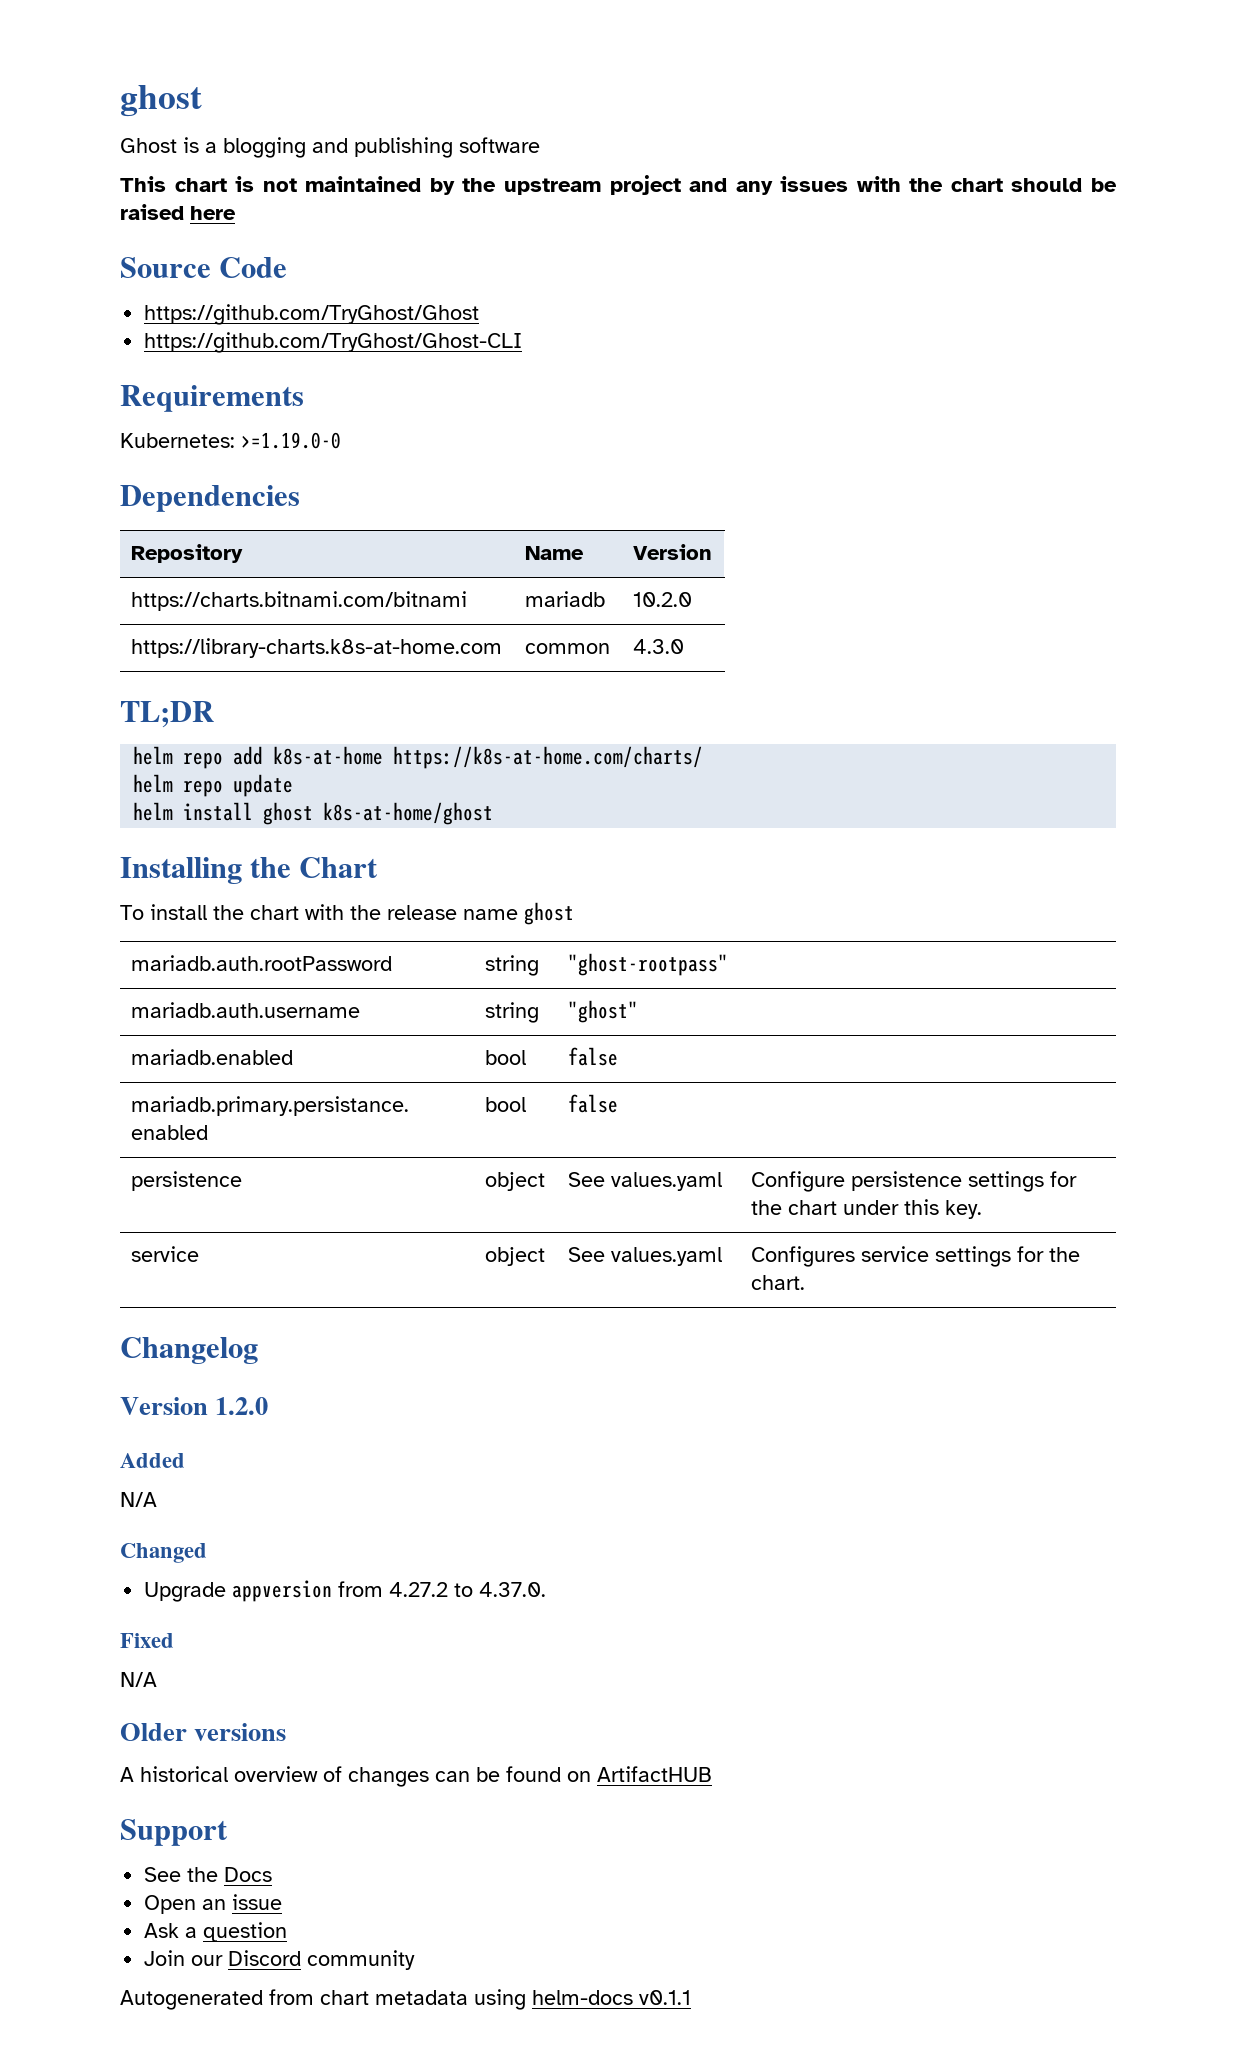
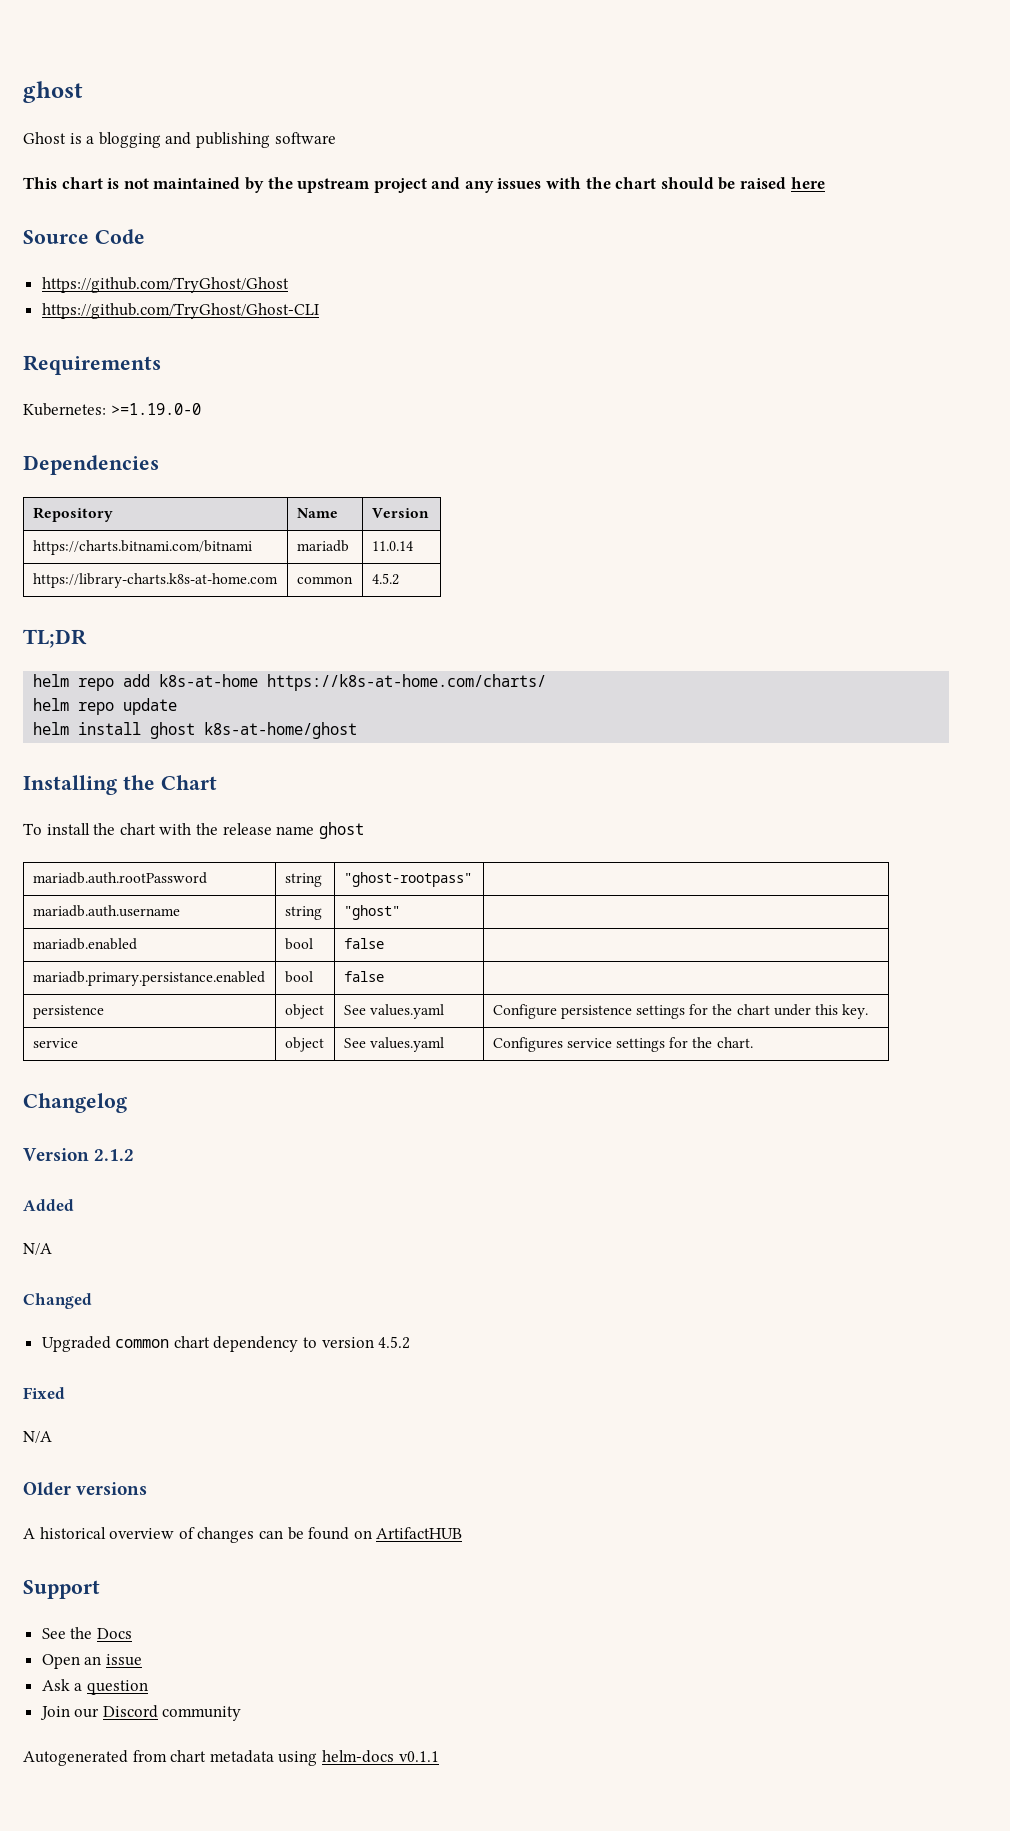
[633,592,693,607] 10.2.0 -> [371,541,413,551] 11.0.14
[633,639,685,654] 4.3.0 -> [371,573,399,585] 4.5.2
[215,1397,269,1415] 1.2.0 -> [94,1149,135,1161] 2.1.2
[144,1580,547,1602] Upgrade appversion from 4.27.2 to 4.37.0. -> [41,1336,411,1352] Upgraded common chart dependency to version 4.5.2

